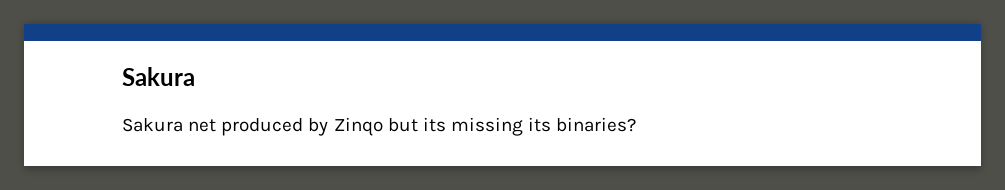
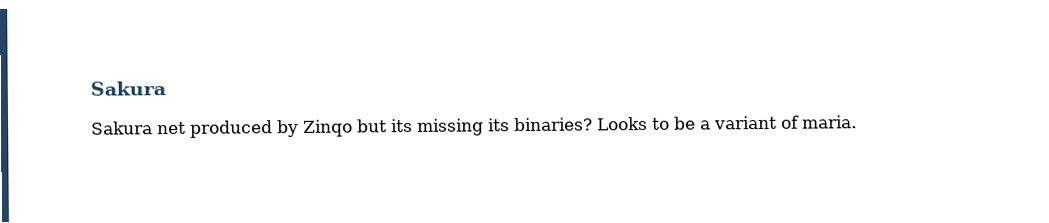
(637, 124) none -> [597,115,857,131] Looks to be a variant of maria.

